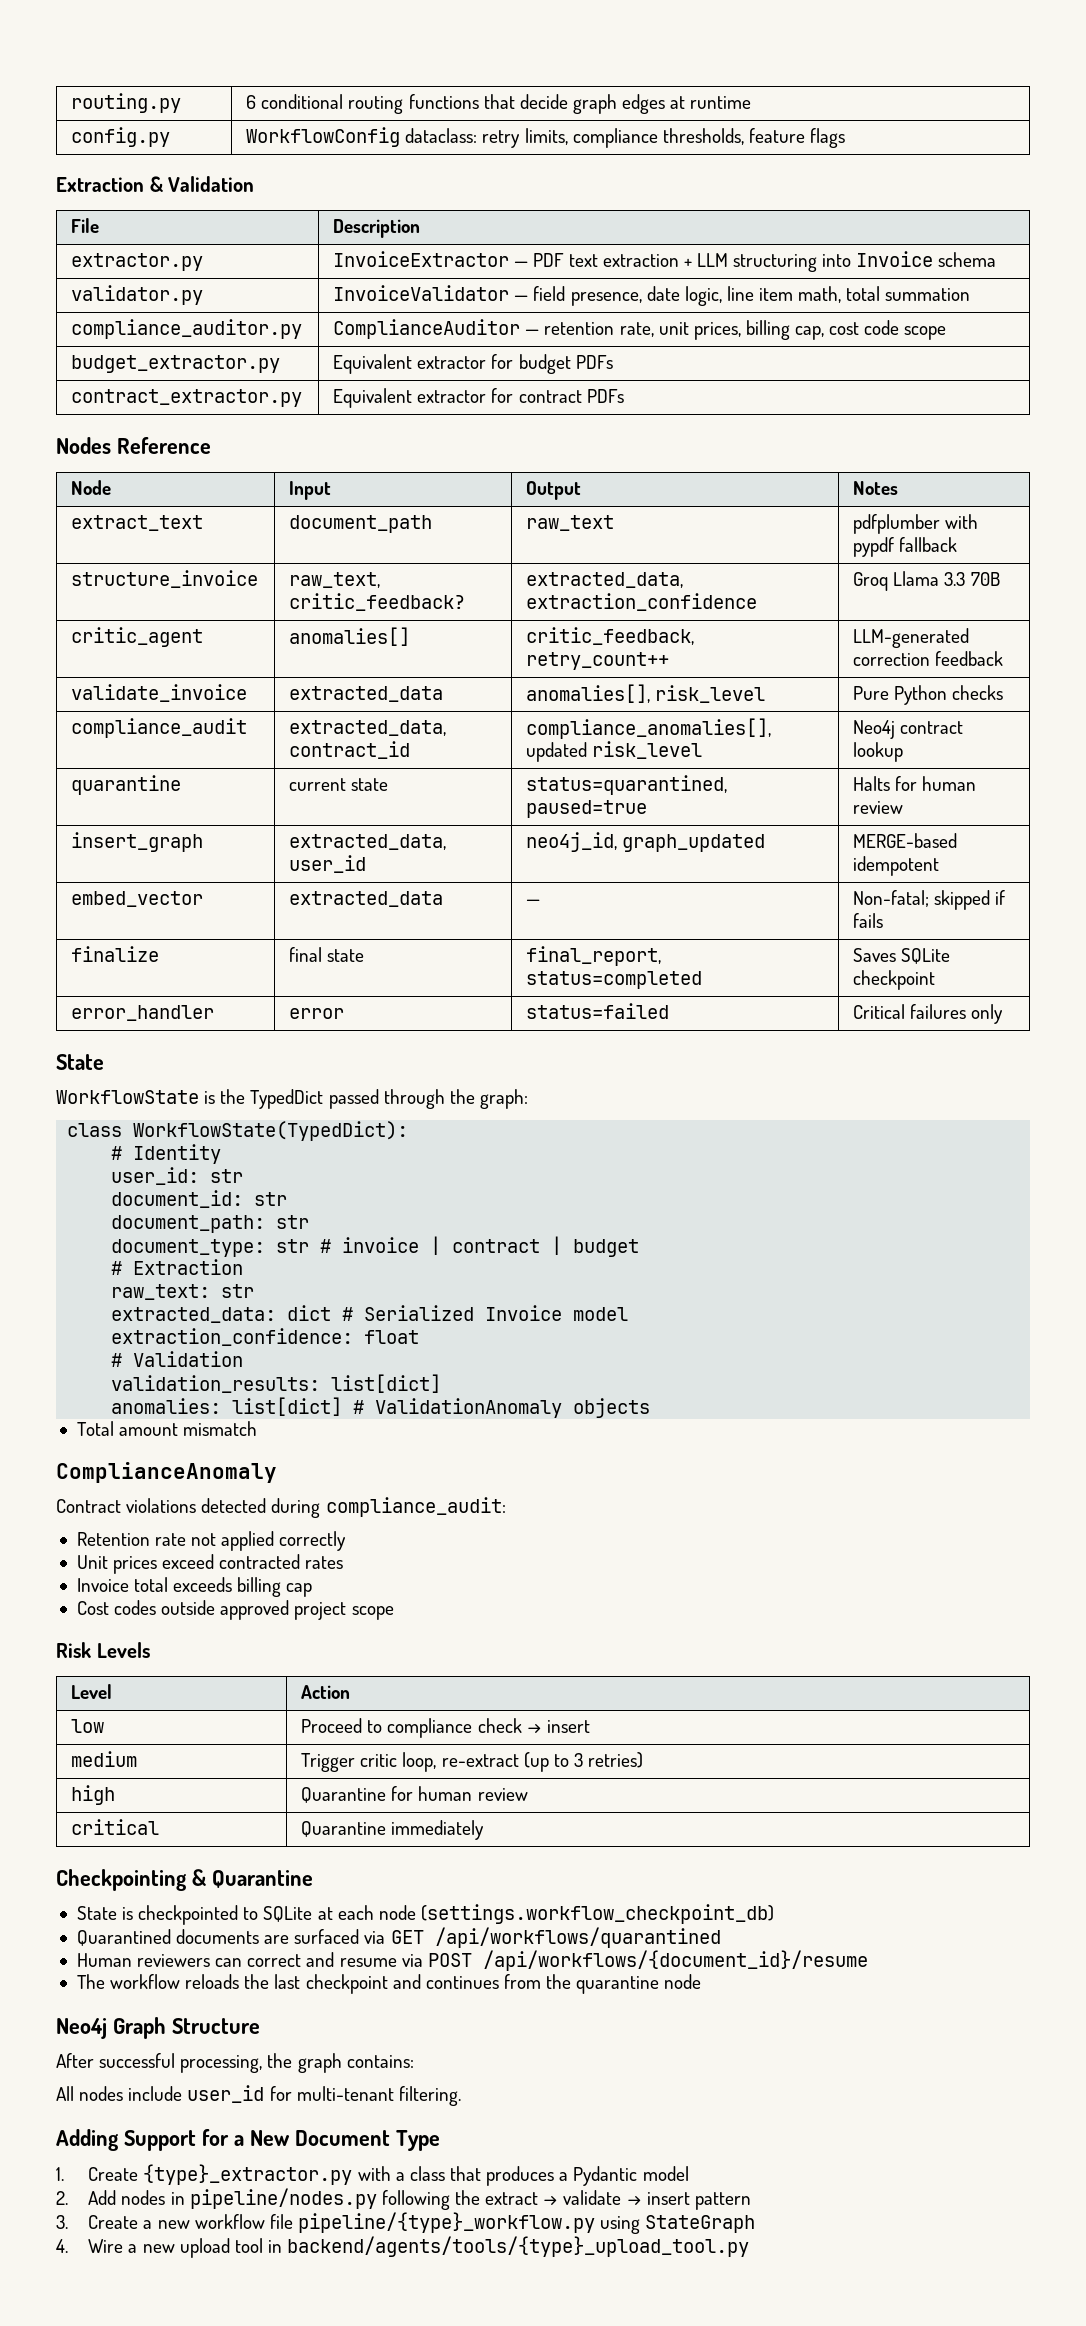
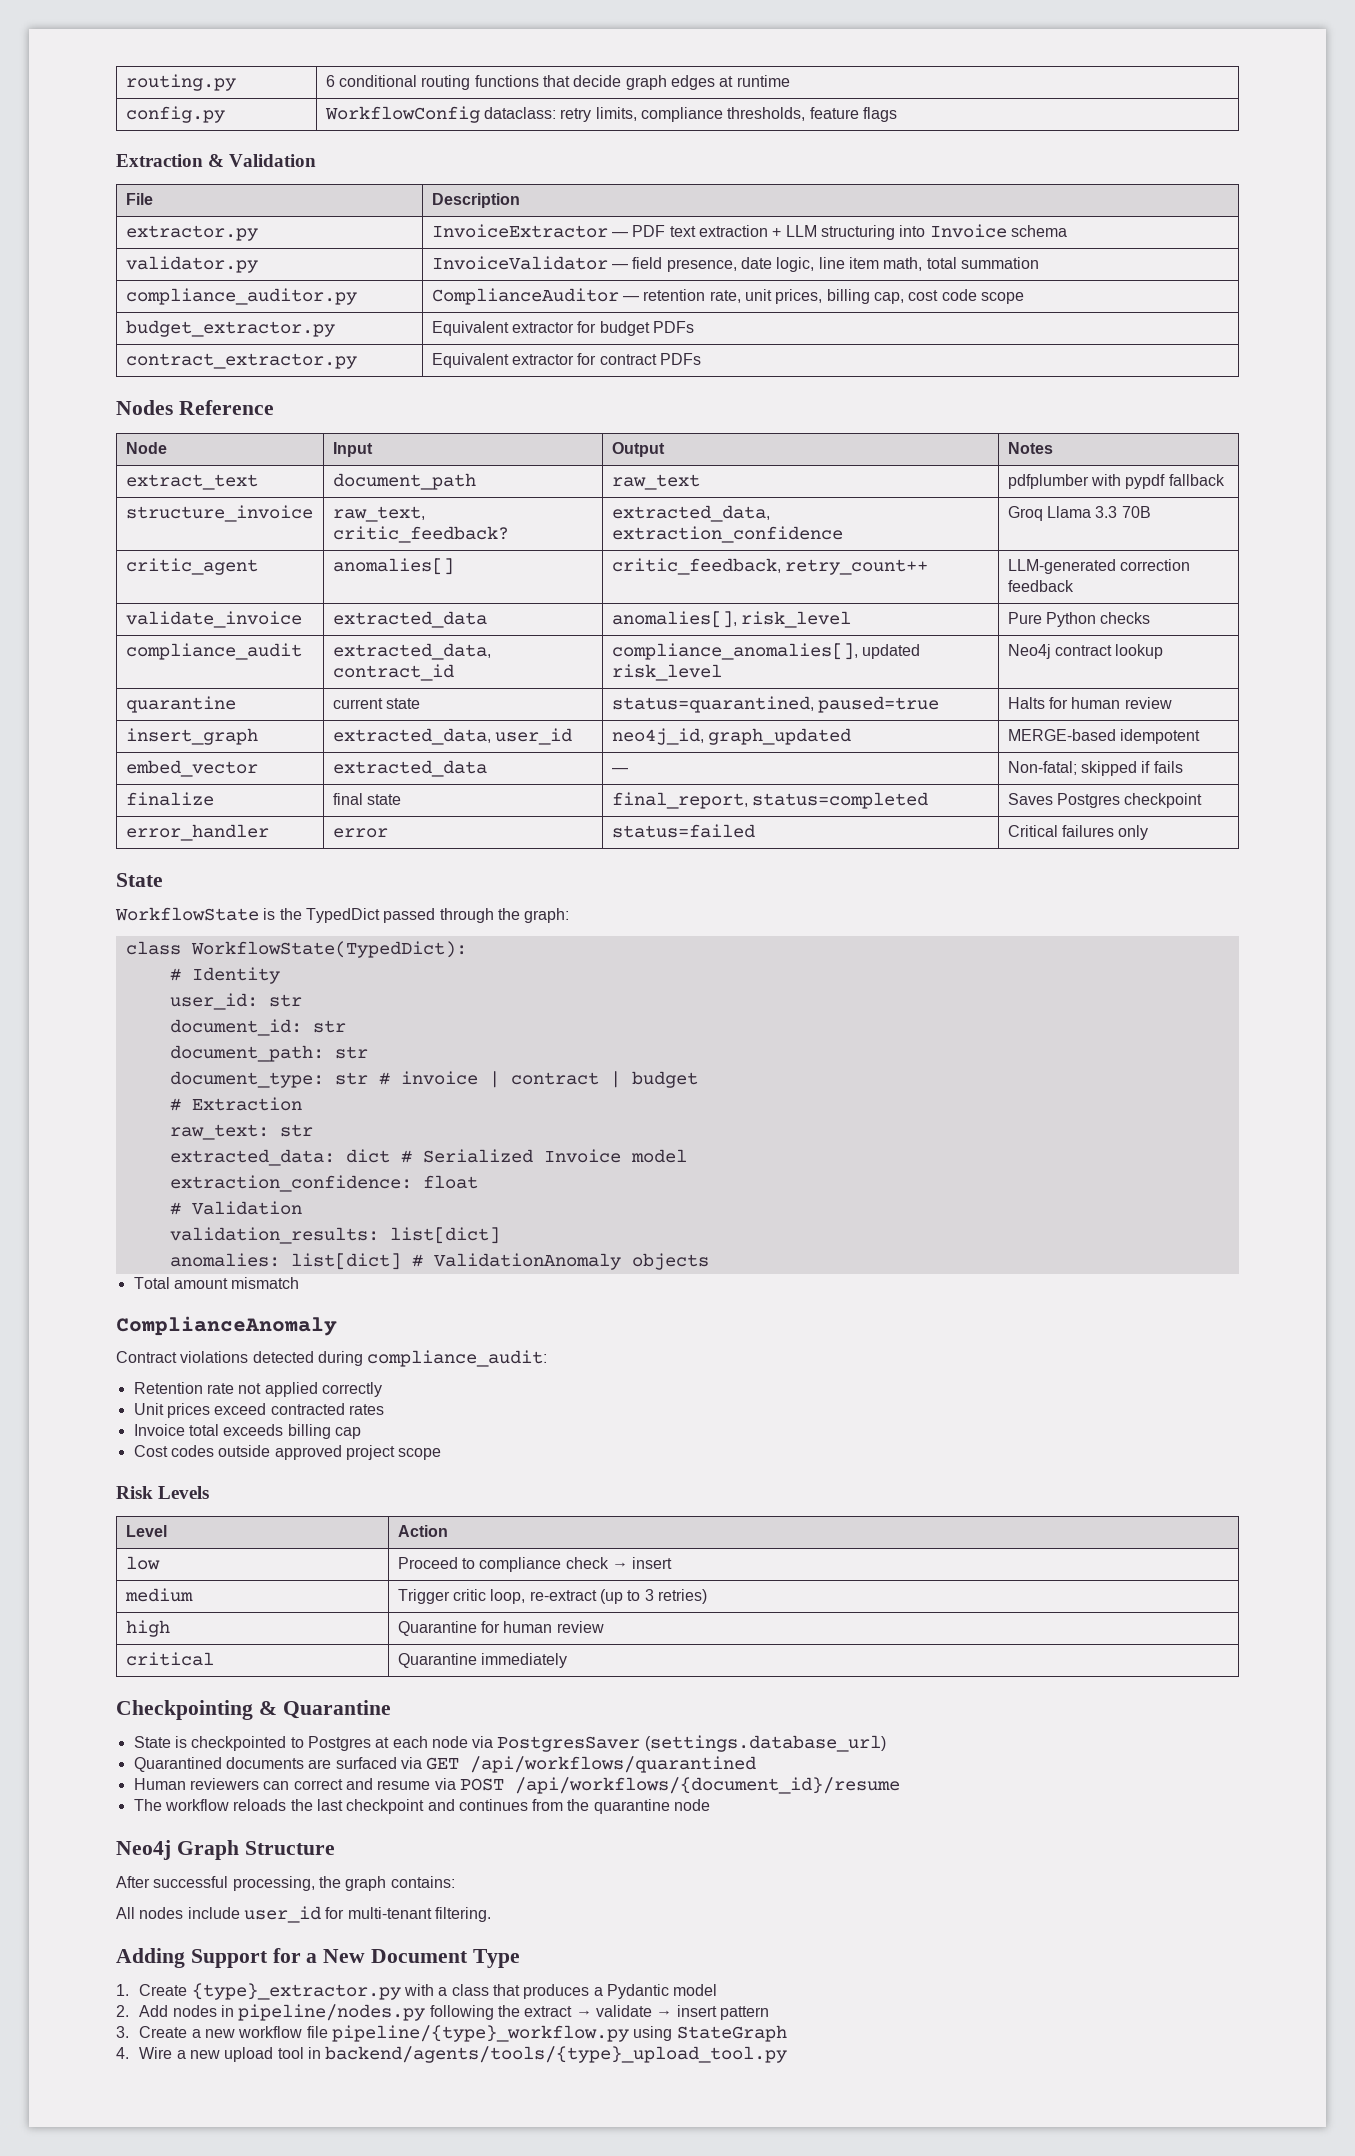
[901,948,951,964] SQLite -> [1057,793,1121,808] Postgres
[263,1906,313,1922] SQLite -> [307,1736,371,1751] Postgres
[420,1904,774,1924] (settings.workflow_checkpoint_db) -> [472,1735,886,1752] via PostgresSaver (settings.database_url)

